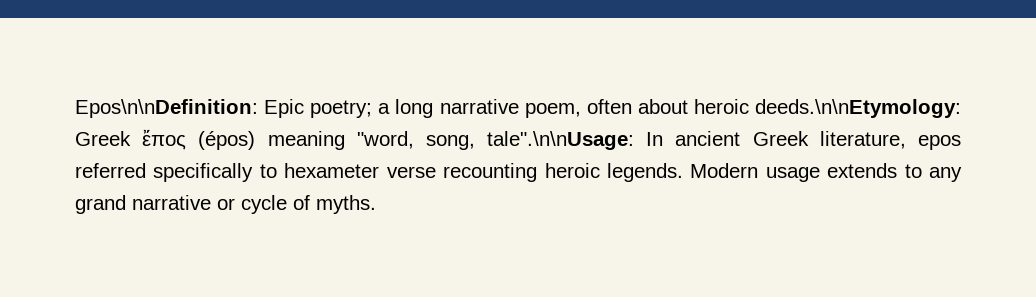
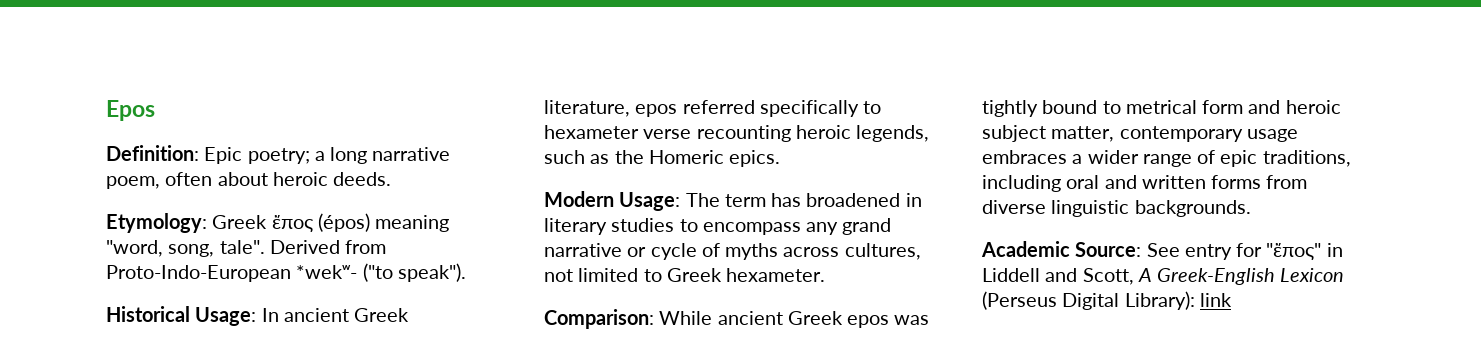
[75,99,258,118] Epos\n\nDefinition: -> [106,100,155,121] [106,145,199,161] Epos // Definition:
[755,99,962,118] deeds.\n\nEtymology: -> [333,172,392,186] [106,213,207,233] deeds. // Etymology:
[487,131,635,150] tale".\n\nUsage: -> [219,240,387,254] [106,263,466,282] [106,306,257,326] tale". Derived from Proto-Indo-European *wekʷ- ("to speak"). // Historical Usage:
[606,163,922,182] legends. Modern usage extends to -> [856,125,930,142] [544,150,781,167] [544,191,922,211] [544,218,801,235] legends, such as the Homeric epics. // Modern Usage: The term has broadened in literary studies to encompass
[316,195,376,214] myths. -> [725,243,921,260] [544,268,826,282] [544,309,930,329] [982,100,1341,117] [982,125,1298,142] [982,150,1351,167] [982,175,1308,192] [982,200,1251,217] [981,241,1343,261] [982,268,1345,285] [982,291,1232,310] myths across cultures, not limited to Greek hexameter. // Comparison: While ancient Greek epos was tightly bound to metrical form and heroic subject matter, contemporary usage embraces a wider range of epic traditions, including oral and written forms from diverse linguistic backgrounds. // Academic Source: See entry for "ἔπος" in Liddell and Scott, A Greek-English Lexicon (Perseus Digital Library): link

